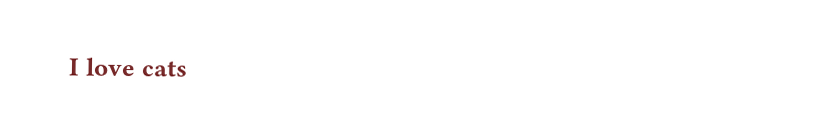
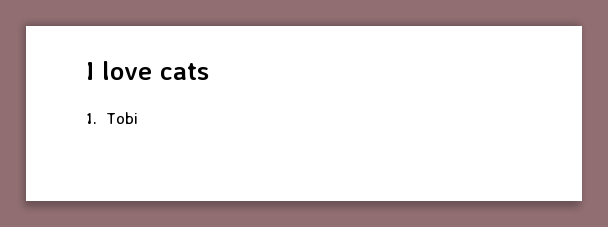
(189, 68) none -> [86,112,139,124] // 1. Tobi

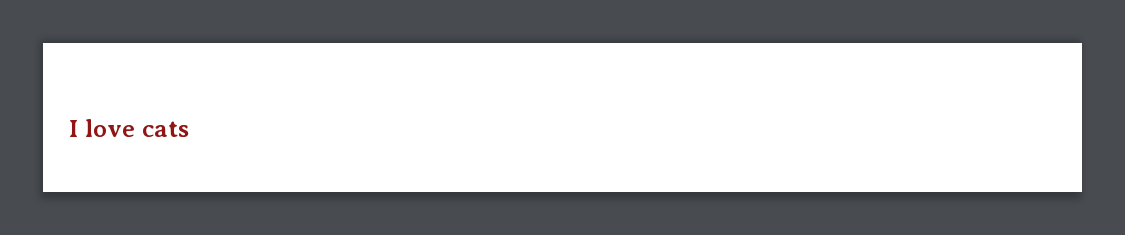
[86,112,139,124] // 1. Tobi -> (189, 129) none

